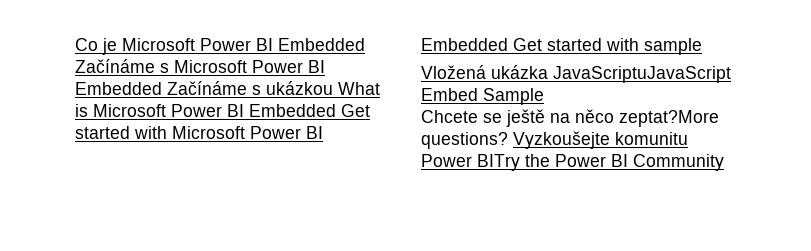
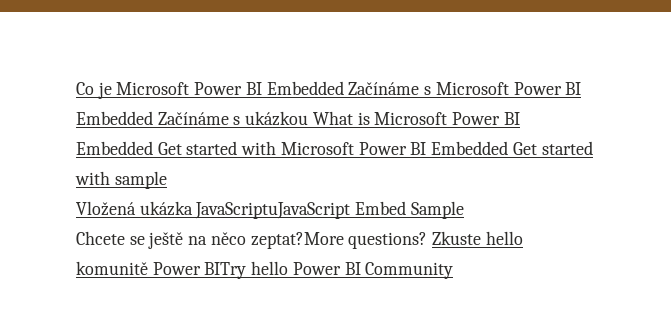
[513,131,688,149] Vyzkoušejte komunitu -> [432,231,523,245] [76,261,148,275] Zkuste hello komunitě
[525,154,550,167] the -> [251,261,289,275] hello

